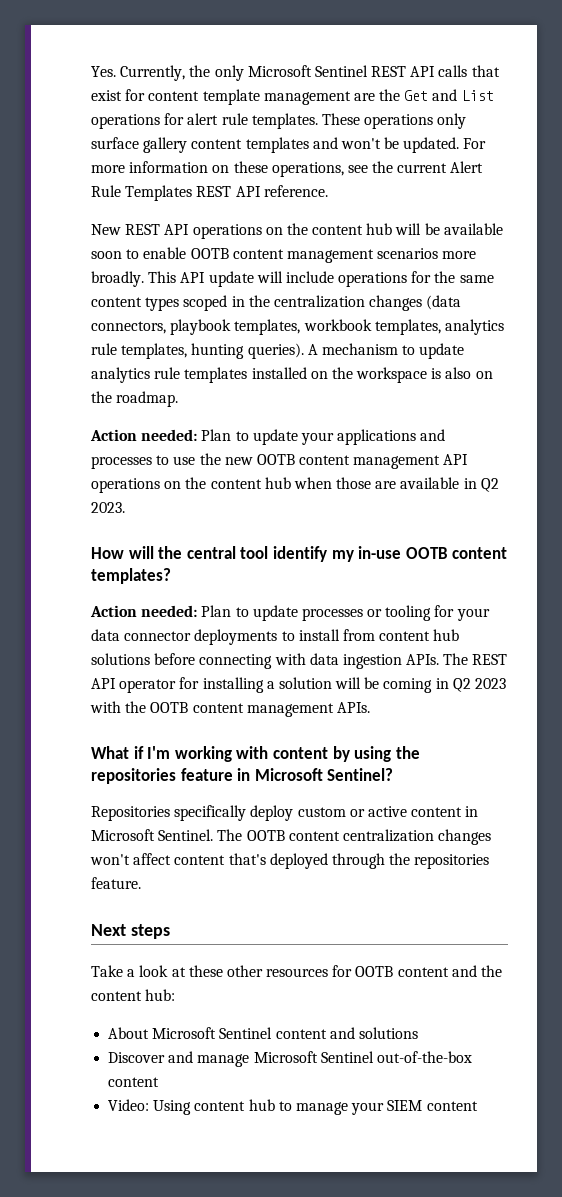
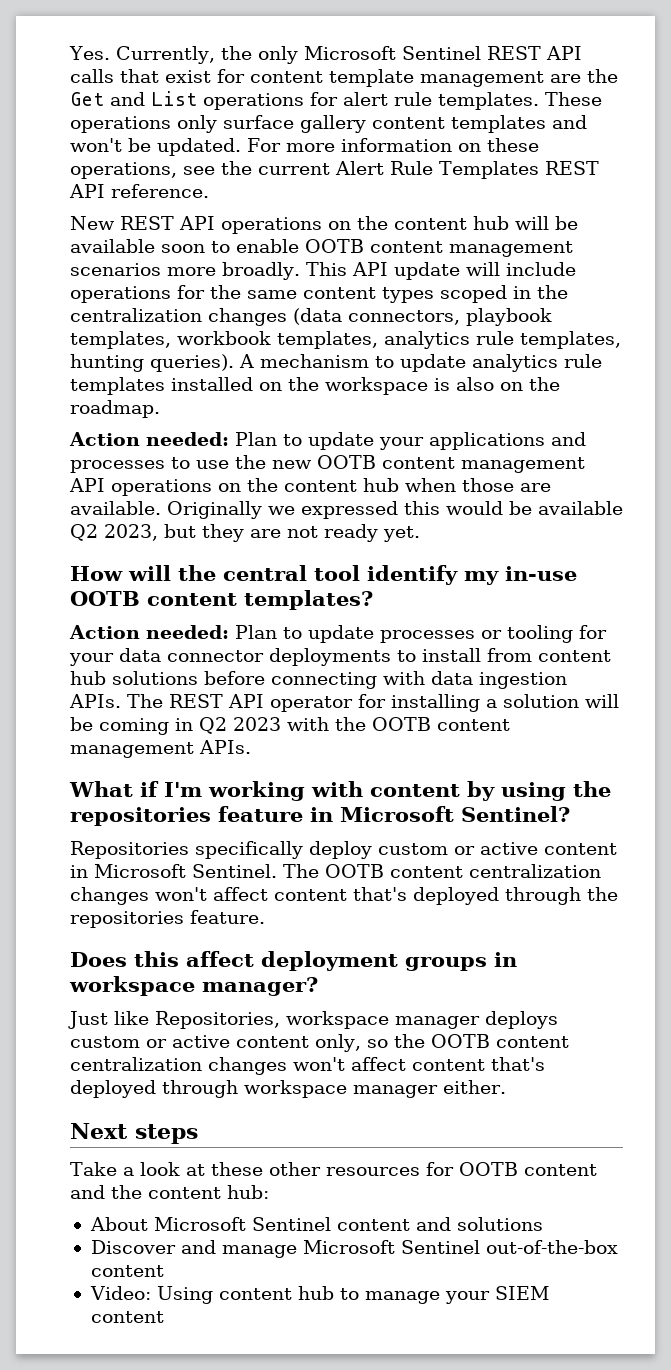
[400,477,499,492] [91,502,125,513] available in Q2 2023. -> [70,501,623,519] [70,524,420,542] available. Originally we expressed this would be available Q2 2023, but they are not ready yet.
(141, 883) none -> [70,951,517,971] [69,976,318,996] [68,1011,558,1029] [70,1034,569,1052] [70,1057,545,1075] [70,1080,506,1098] // Does this affect deployment groups in workspace manager? // Just like Repositories, workspace manager deploys custom or active content only, so the OOTB content centralization changes won't affect content that's deployed through workspace manager either.

